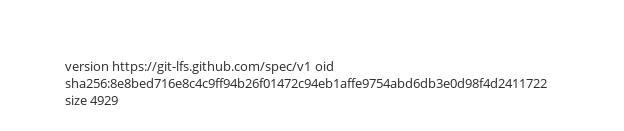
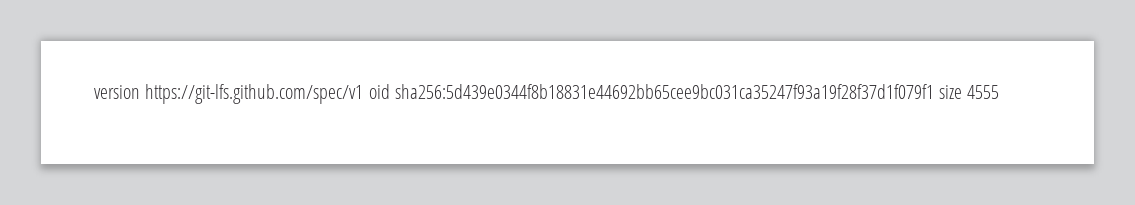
[65,78,547,88] [65,95,119,105] sha256:8e8bed716e8c4c9ff94b26f01472c94eb1affe9754abd6db3e0d98f4d2411722 size 4929 -> [394,84,1000,99] sha256:5d439e0344f8b18831e44692bb65cee9bc031ca35247f93a19f28f37d1f079f1 size 4555

